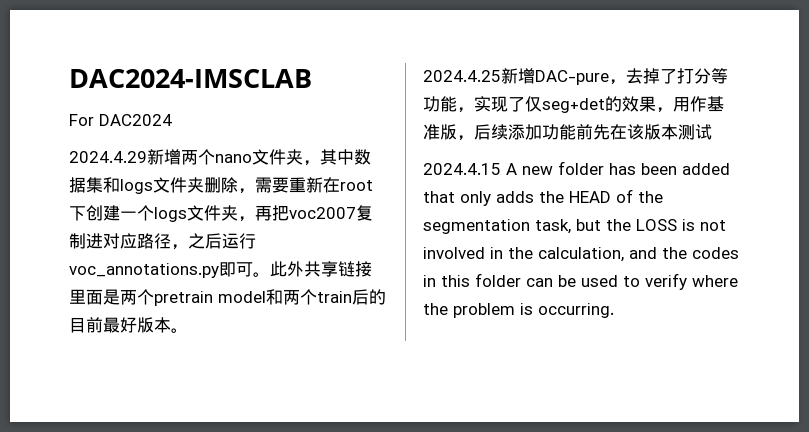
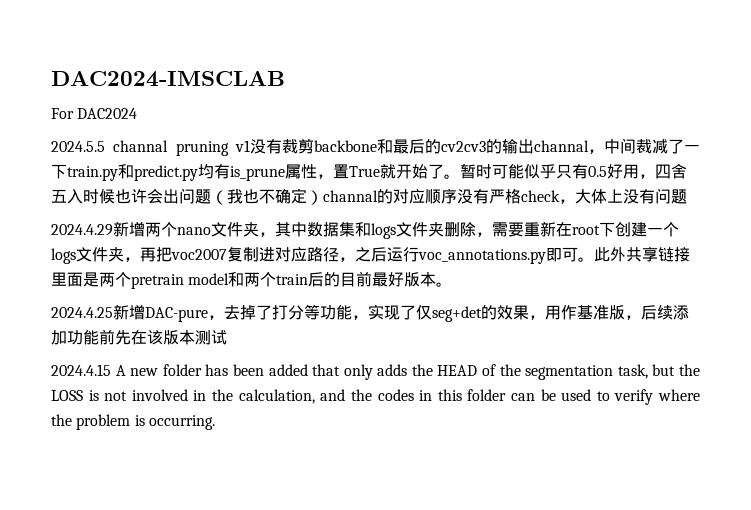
(172, 120) none -> [51,138,700,156] [51,163,687,181] [51,188,687,205] // 2024.5.5 channal pruning v1没有裁剪backbone和最后的cv2cv3的输出channal，中间裁减了一下train.py和predict.py均有is_prune属性，置True就开始了。暂时可能似乎只有0.5好用，四舍五入时候也许会出问题（我也不确定）channal的对应顺序没有严格check，大体上没有问题

